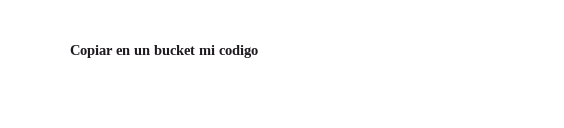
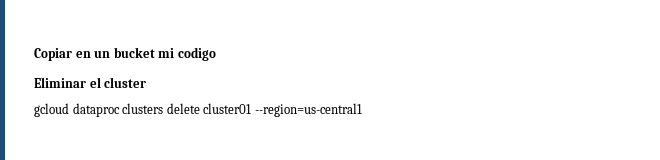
(258, 51) none -> [34,77,147,88] [34,103,362,117] // Eliminar el cluster // gcloud dataproc clusters delete cluster01 --region=us-central1

